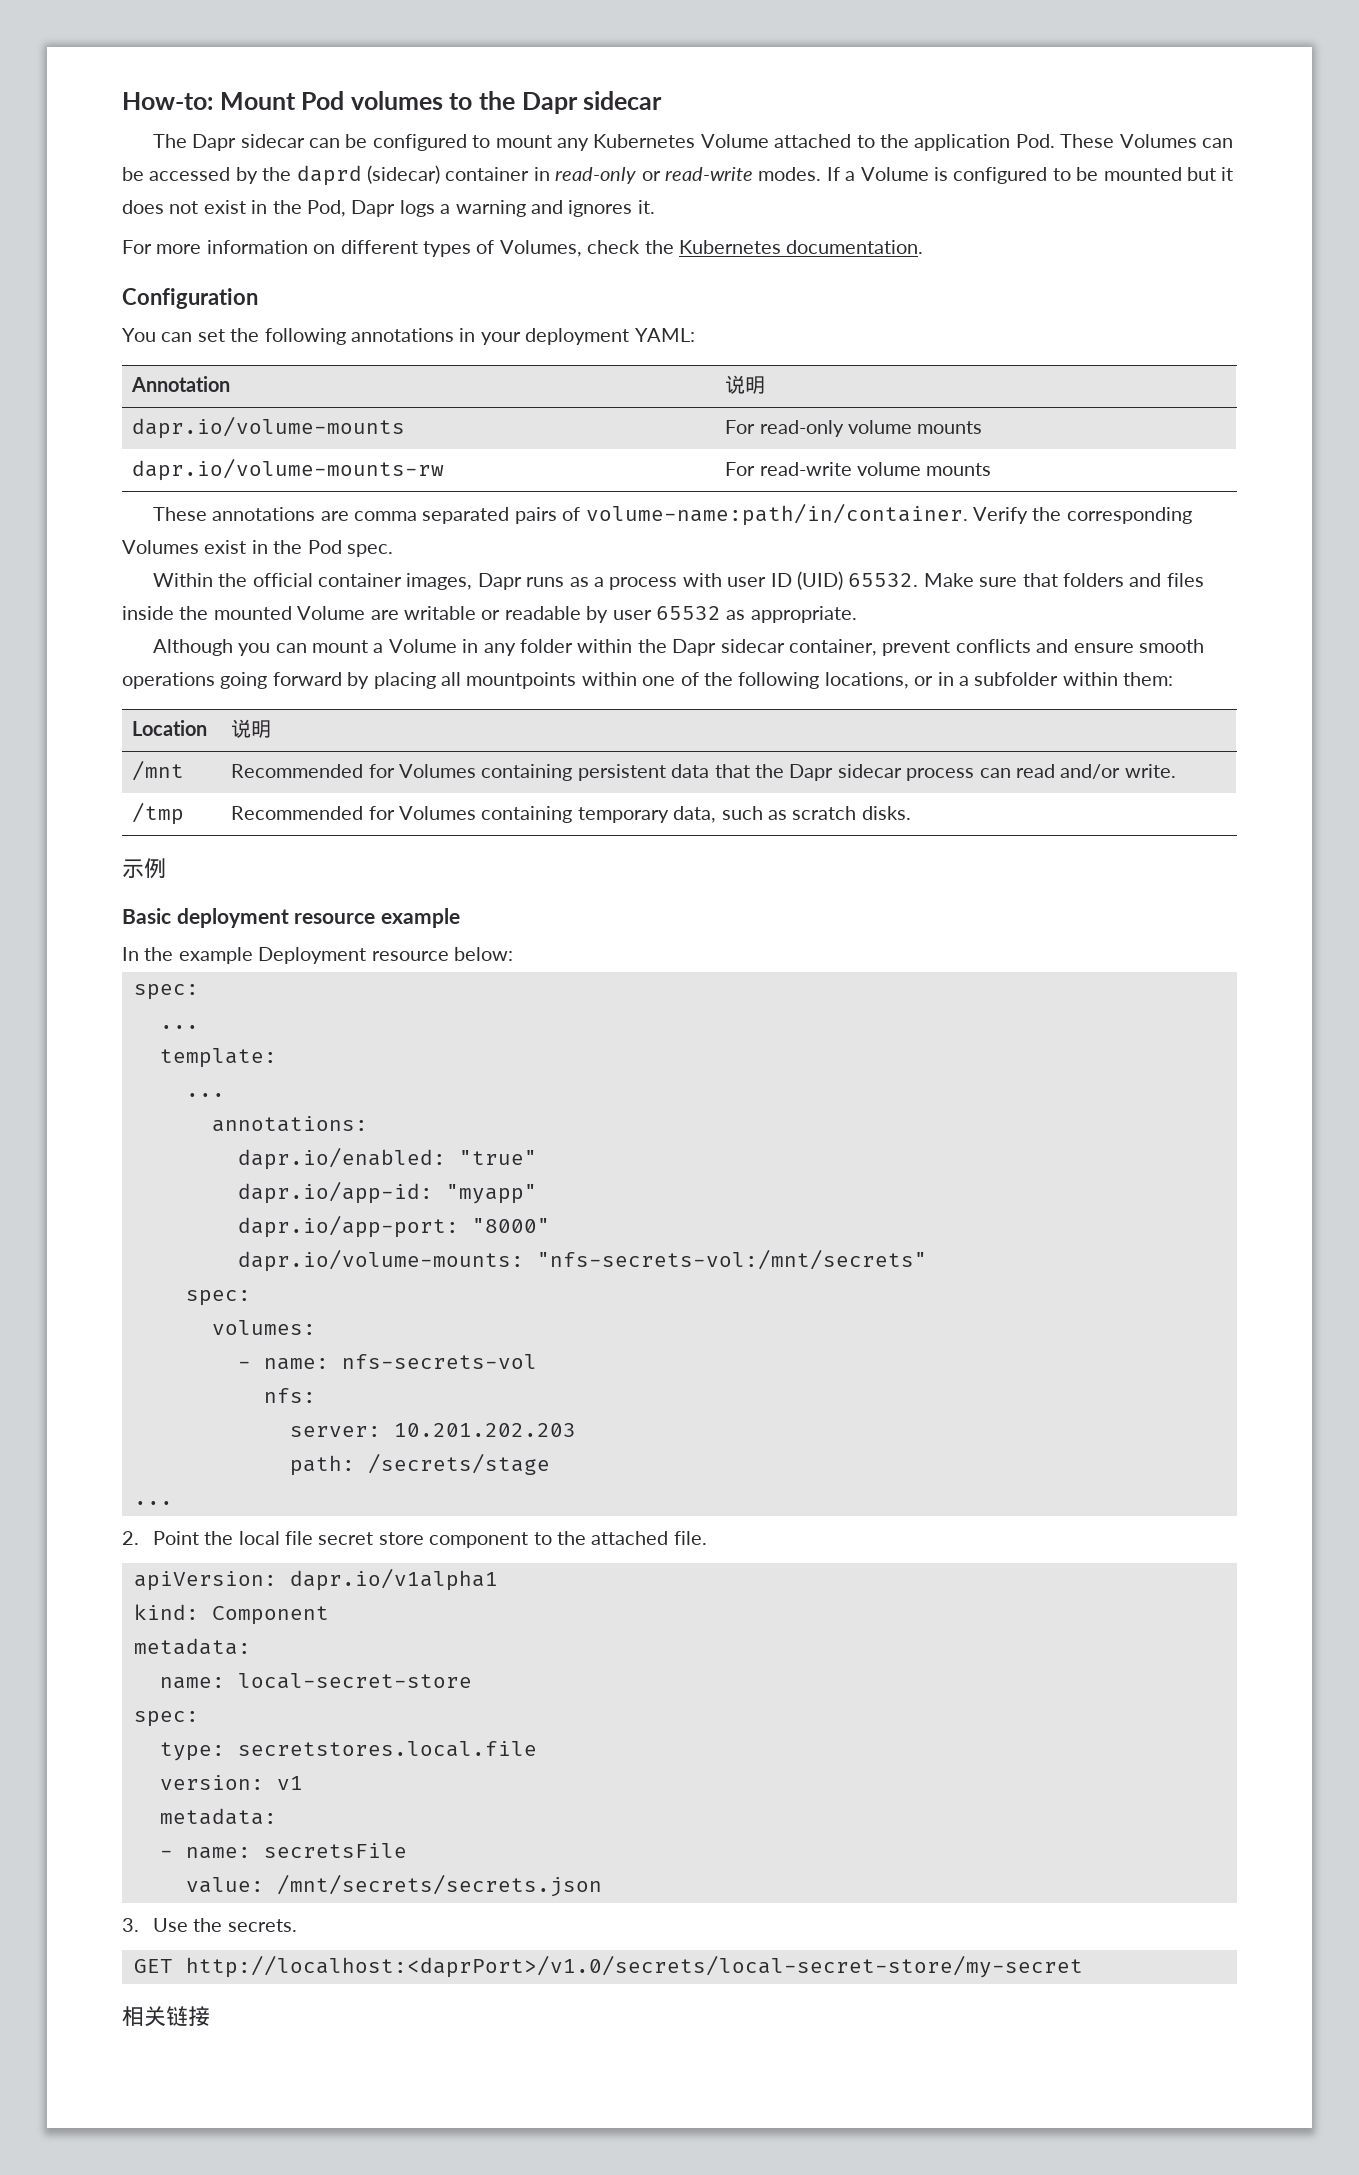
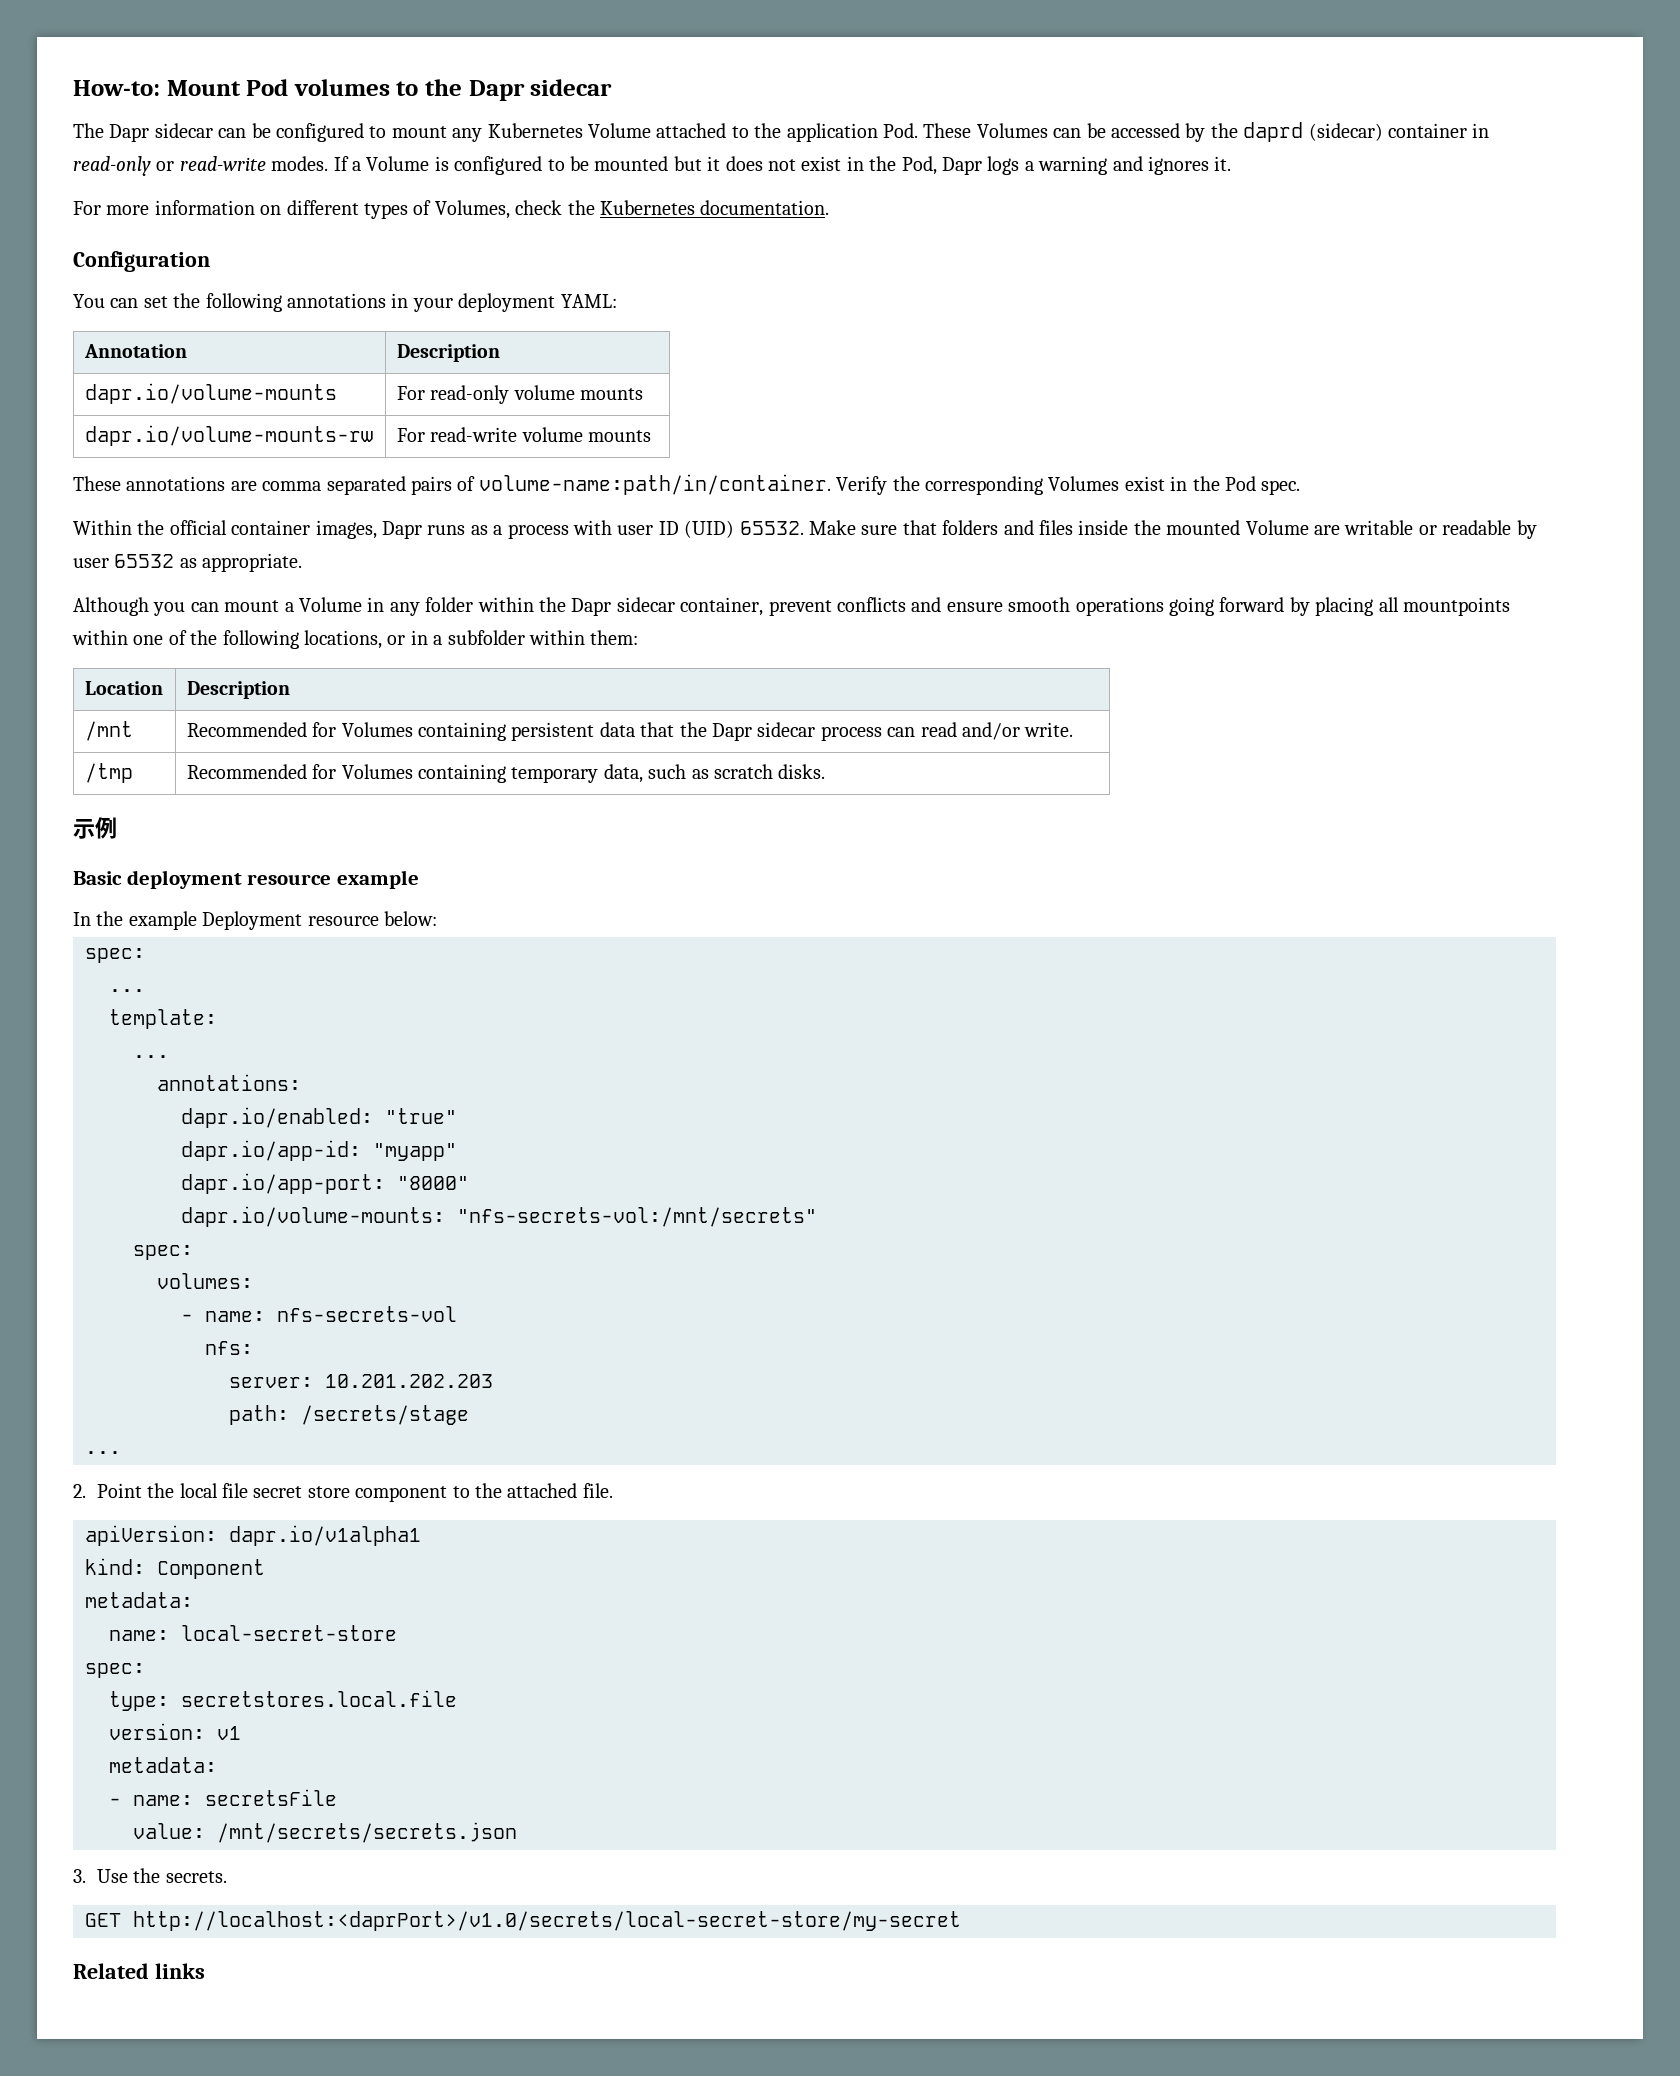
[725,375,766,394] 说明 -> [396,344,500,362] Description
[231,719,272,738] 说明 -> [186,681,290,699] Description
[122,2006,210,2027] 相关链接 -> [73,1963,205,1979] Related links

